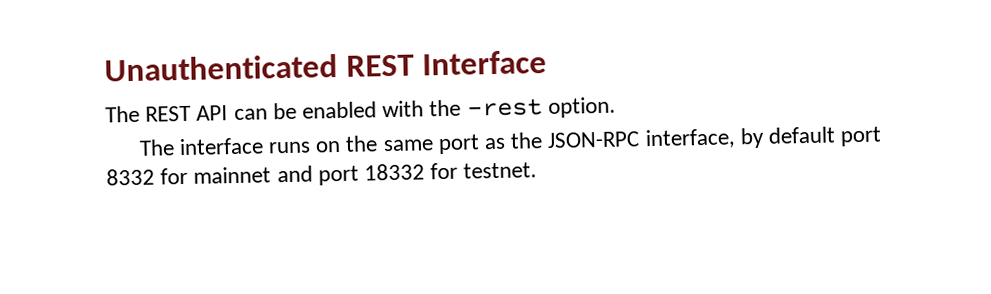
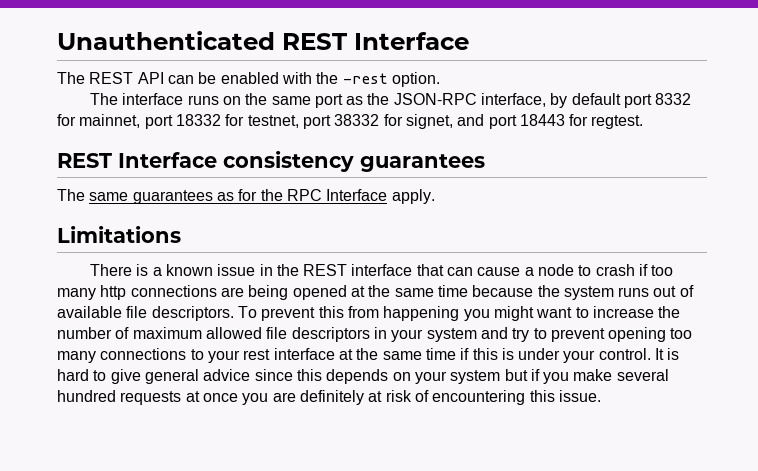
[193,165,313,184] mainnet and -> [79,114,141,128] mainnet,
[463,162,538,179] testnet. -> [247,114,644,129] [57,151,485,172] [57,189,435,204] [57,226,181,243] [89,264,674,276] [57,285,694,300] [57,306,681,321] [57,327,693,342] [57,348,680,363] [57,369,669,384] [57,390,601,405] testnet, port 38332 for signet, and port 18443 for regtest. // REST Interface consistency guarantees // The same guarantees as for the RPC Interface apply. // Limitations // There is a known issue in the REST interface that can cause a node to crash if too many http connections are being opened at the same time because the system runs out of available file descriptors. To prevent this from happening you might want to increase the number of maximum allowed file descriptors in your system and try to prevent opening too many connections to your rest interface at the same time if this is under your control. It is hard to give general advice since this depends on your system but if you make several hundred requests at once you are definitely at risk of encountering this issue.

